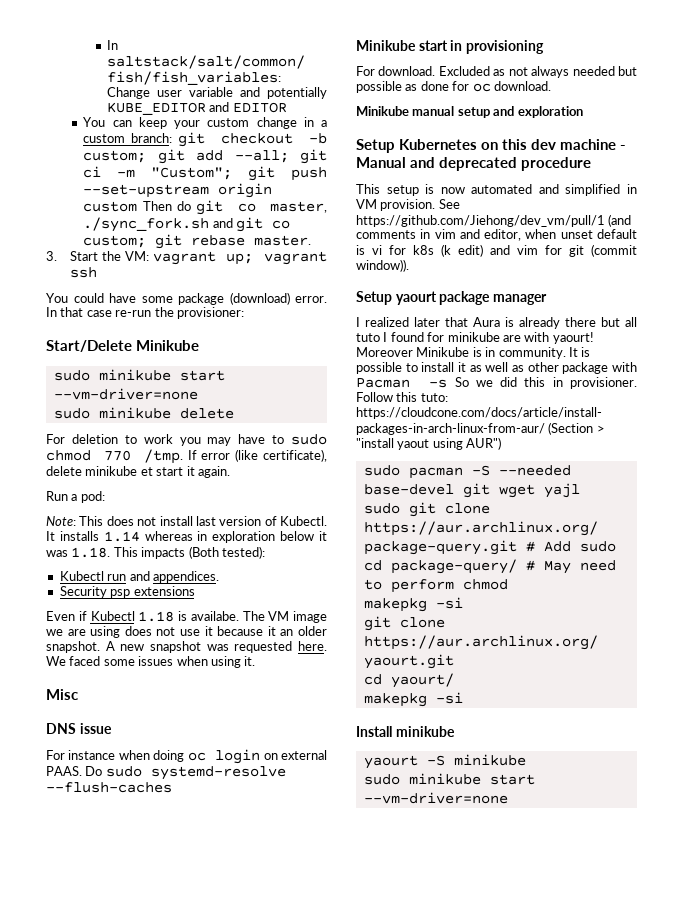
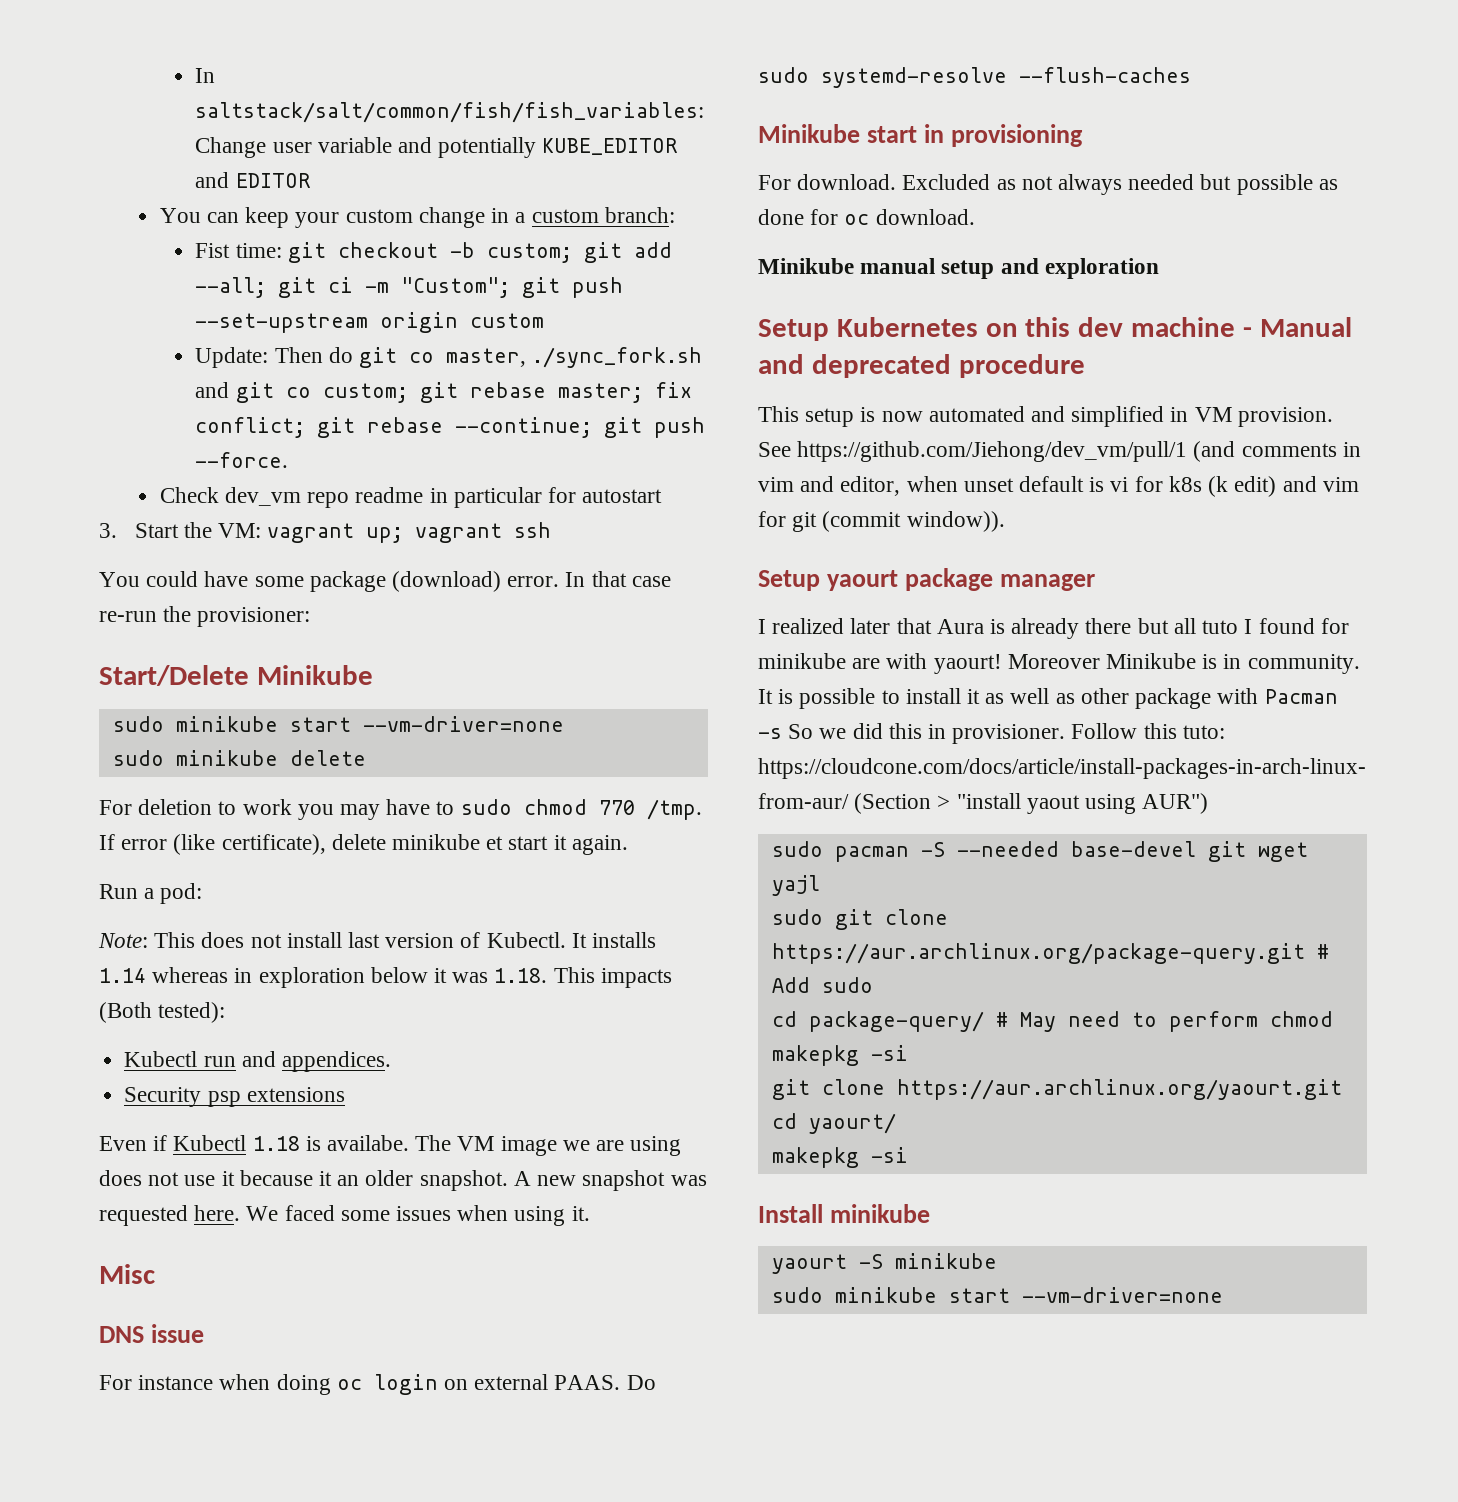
(173, 138) none -> [195,243,282,258] // Fist time:
(138, 206) none -> [195,347,269,368] // Update:
[254,235,312,246] master. -> [557,382,692,403] [195,417,706,438] [195,452,289,468] [159,487,663,508] master; fix conflict; git rebase --continue; git push --force. // Check dev_vm repo readme in particular for autostart

